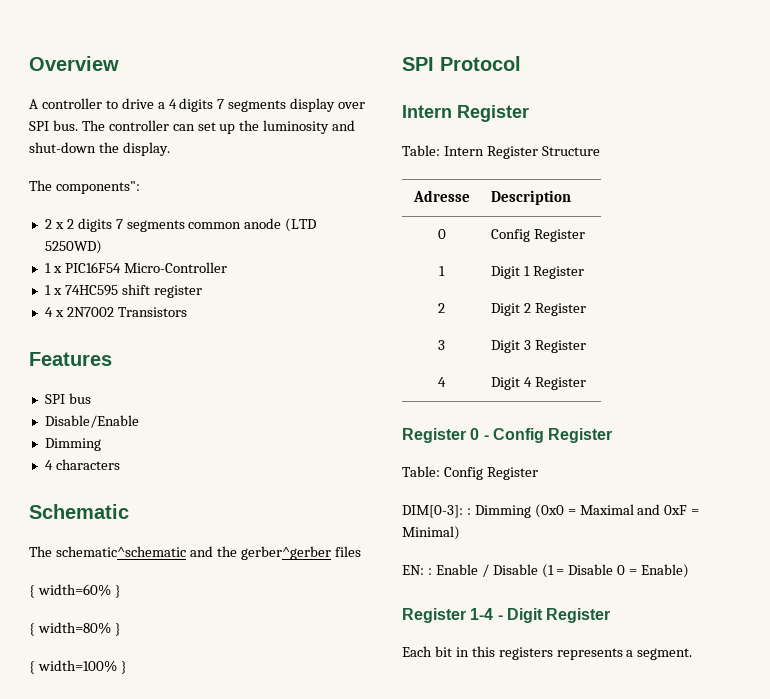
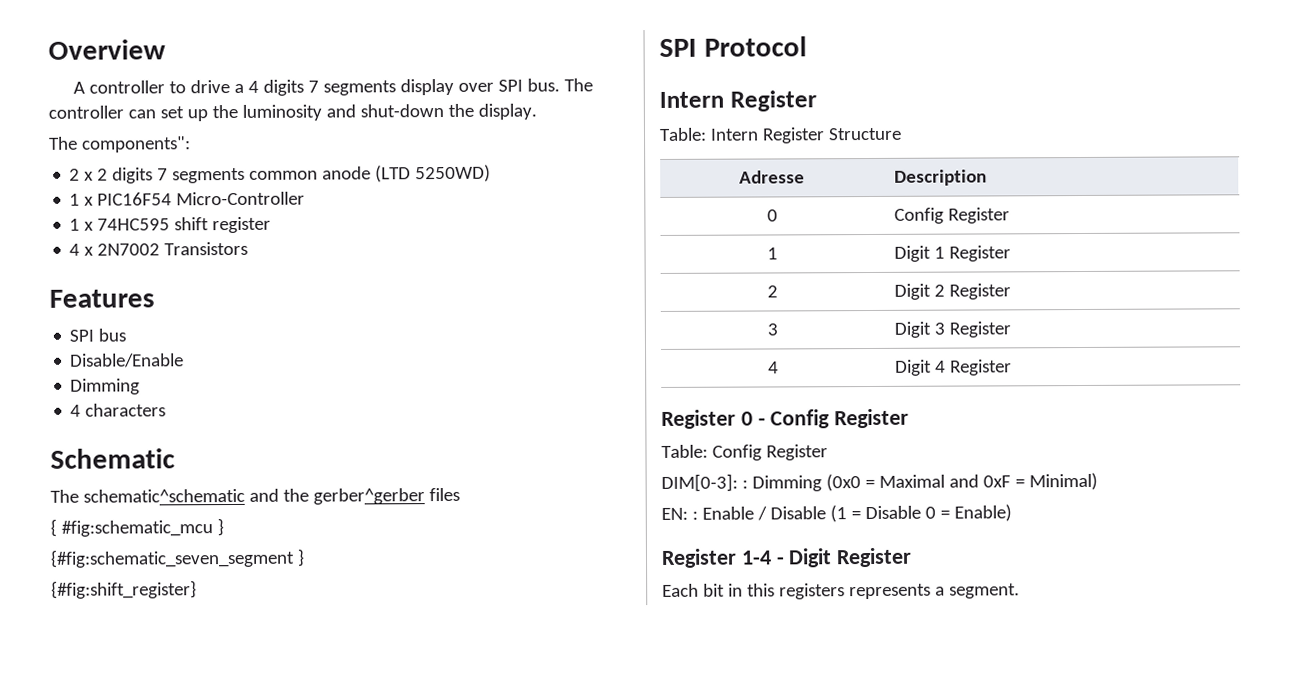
[37,584,121,598] [29,622,121,636] [29,660,127,674] width=60% } // { width=80% } // { width=100% } -> [60,518,224,537] [50,548,305,568] [51,580,197,599] #fig:schematic_mcu } // {#fig:schematic_seven_segment } // {#fig:shift_register}

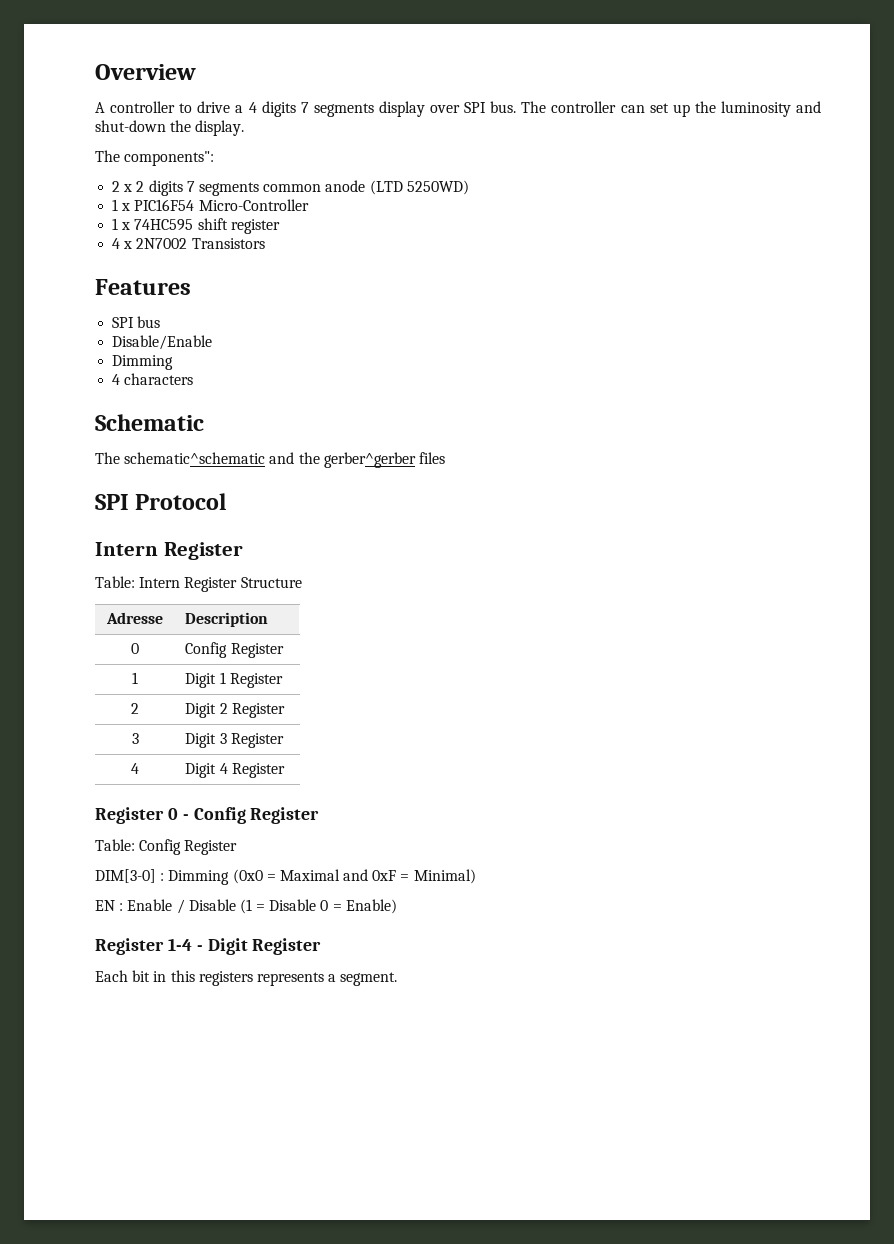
[50,518,224,537] [50,548,305,568] [51,580,197,599] // { #fig:schematic_mcu } // {#fig:schematic_seven_segment } // {#fig:shift_register} -> (445, 458) none
[661,473,738,492] DIM[0-3]: -> [95,869,156,883] DIM[3-0]
[661,507,688,520] EN: -> [95,900,115,911] EN

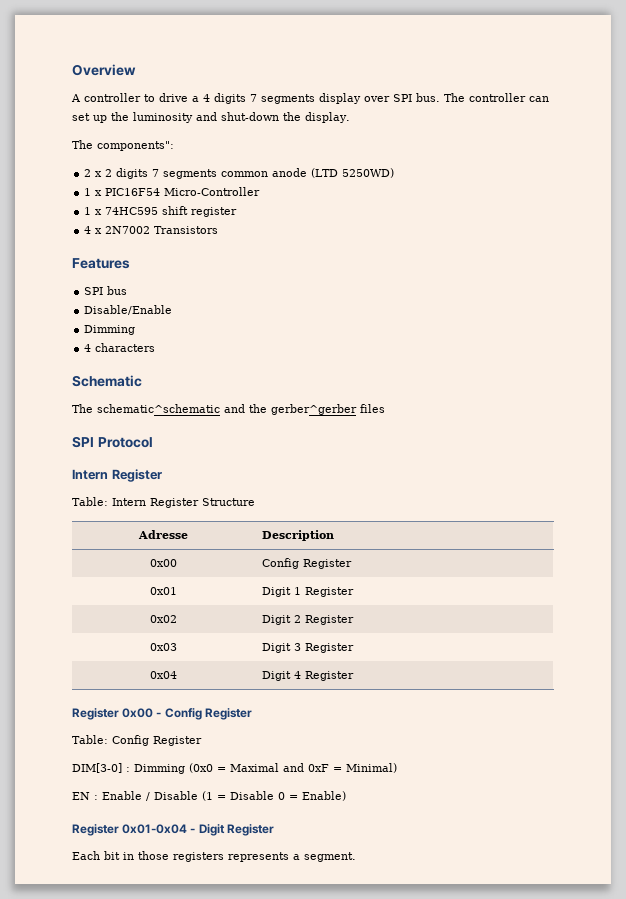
[131,643,139,654] [185,642,284,658] [132,672,138,684] 0 | Config Register // 1 -> [150,559,177,567] [261,558,352,569] [150,587,177,595] 0x00 | Config Register // 0x01
[131,703,139,714] 2 -> [150,615,177,623] 0x02
[131,733,139,744] 3 -> [150,643,177,651] 0x03
[131,763,139,774] 4 -> [150,671,177,679] 0x04
[167,808,178,820] 0 -> [122,708,154,718] 0x00
[167,938,192,951] 1-4 -> [122,824,188,834] 0x01-0x04
[170,970,195,982] this -> [138,851,169,860] those

